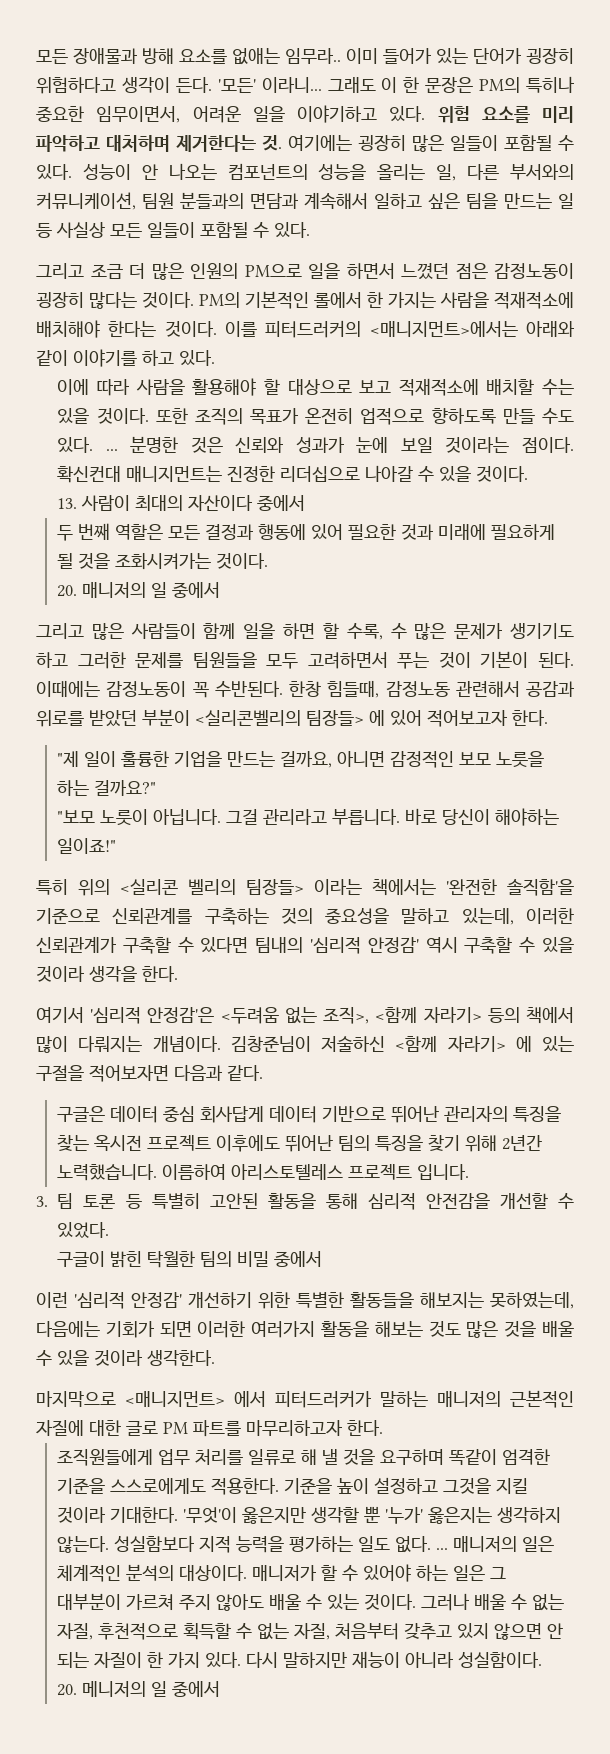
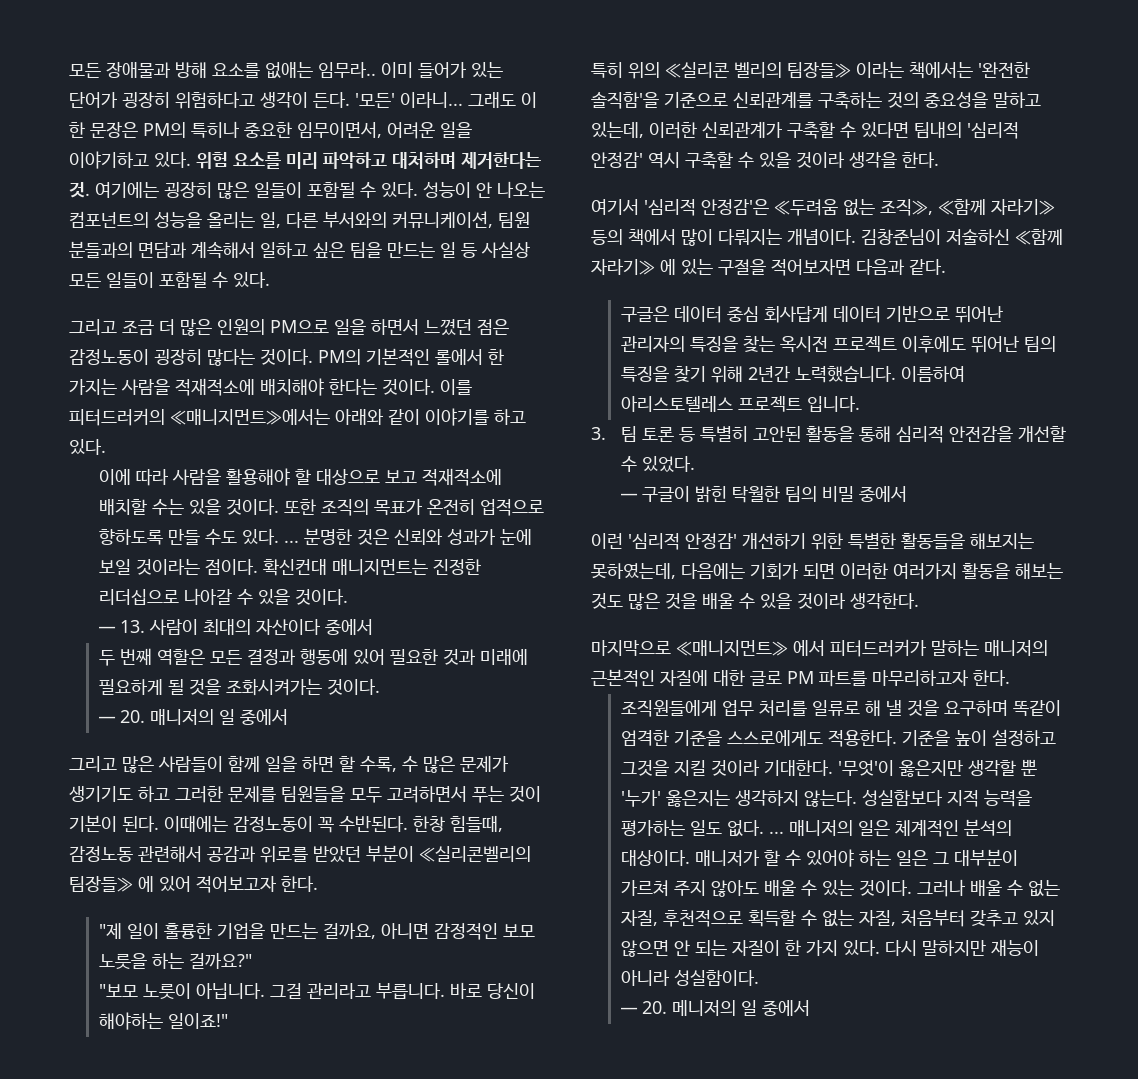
[369,321,518,337] <매니지먼트>에서는 -> [170,409,330,425] ≪매니지먼트≫에서는
(529, 474) none -> [98,626,116,633] ━
(269, 561) none -> [98,716,116,723] ━
[195,710,364,726] <실리콘벨리의 팀장들> -> [419,846,531,862] [69,876,133,892] ≪실리콘벨리의 팀장들≫
[120,879,304,895] <실리콘 벨리의 팀장들> -> [665,62,851,78] ≪실리콘 벨리의 팀장들≫
[220,1007,482,1024] <두려움 없는 조직>, <함께 자라기> -> [774,199,1055,216] ≪두려움 없는 조직≫, ≪함께 자라기≫
[395,1036,506,1052] <함께 자라기> -> [1015,229,1063,245] [591,259,655,275] ≪함께 자라기≫
(110, 1230) none -> [620,493,638,500] ━
[125,1391,225,1407] <매니지먼트> -> [676,640,788,656] ≪매니지먼트≫
(543, 1660) none -> [620,1007,638,1014] ━

